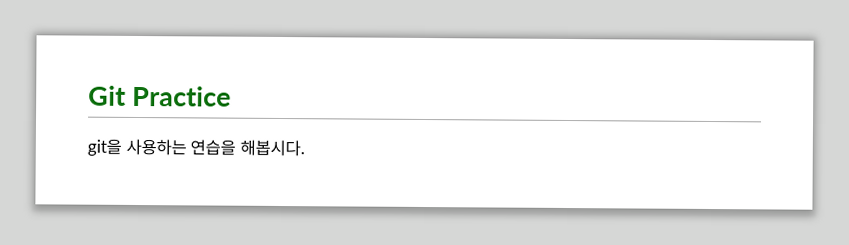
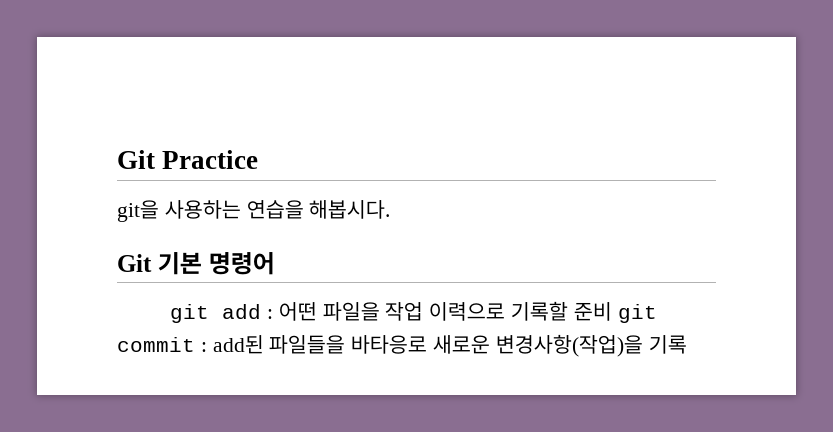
(305, 148) none -> [117,252,275,275] [170,301,657,323] [117,334,687,357] // Git 기본 명령어 // git add : 어떤 파일을 작업 이력으로 기록할 준비 git commit : add된 파일들을 바타응로 새로운 변경사항(작업)을 기록

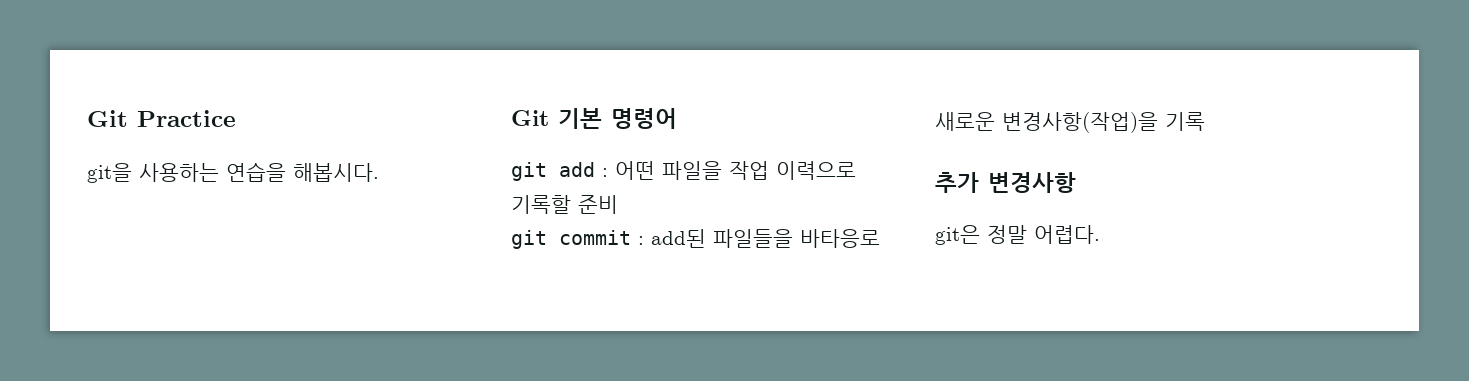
(612, 311) none -> (618, 204) //
(687, 344) none -> [935,172,1076,193] [935,225,1100,245] // 추가 변경사항 // git은 정말 어렵다.

